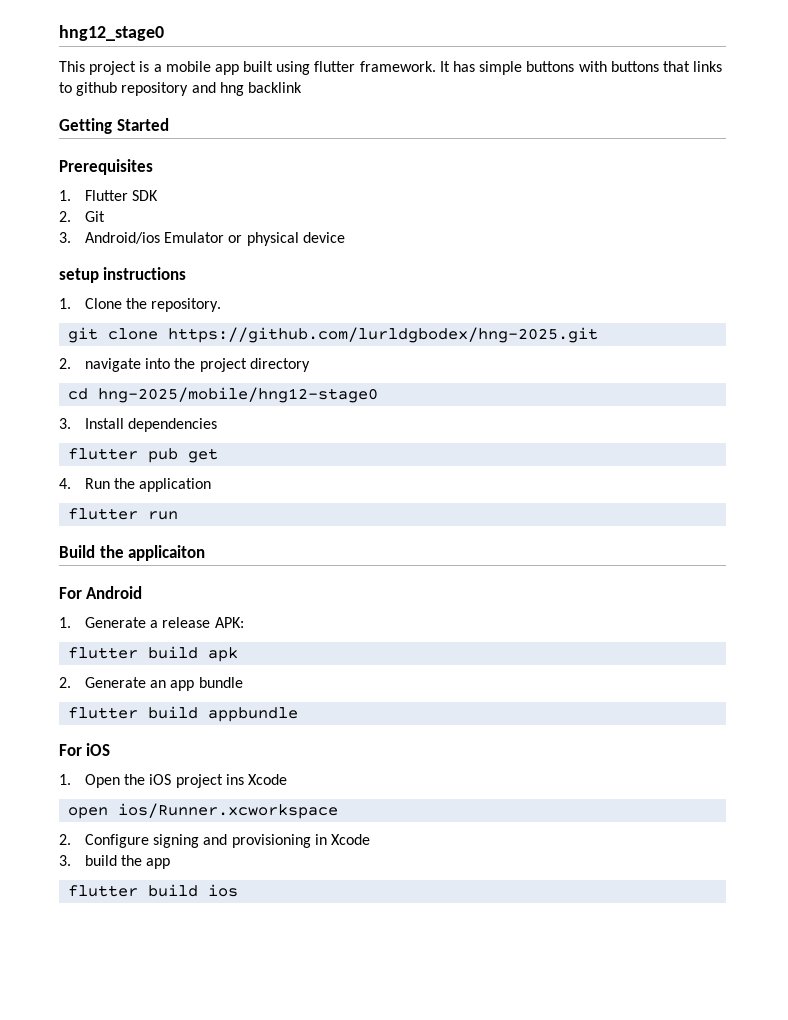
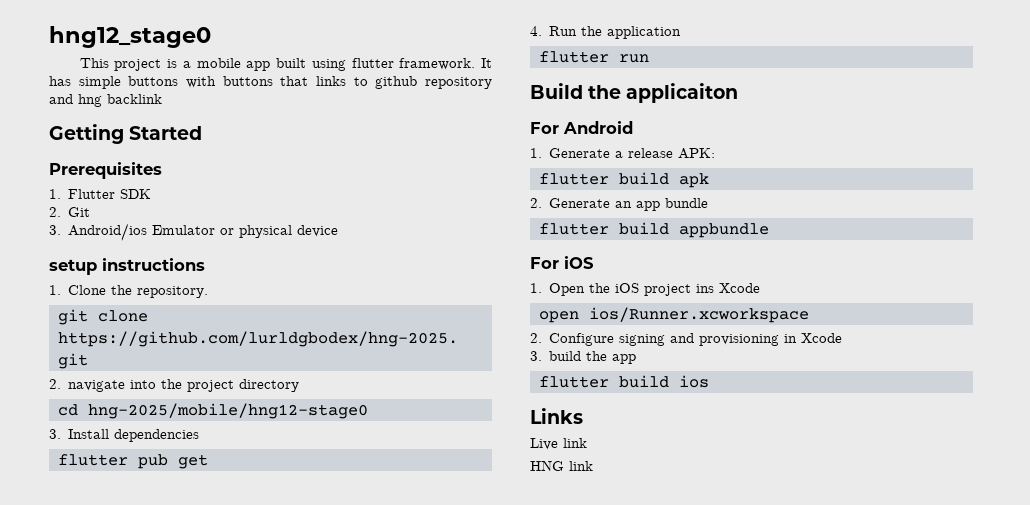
(239, 890) none -> [530,408,583,424] [530,438,587,450] [530,460,593,471] // Links // Live link // HNG link

